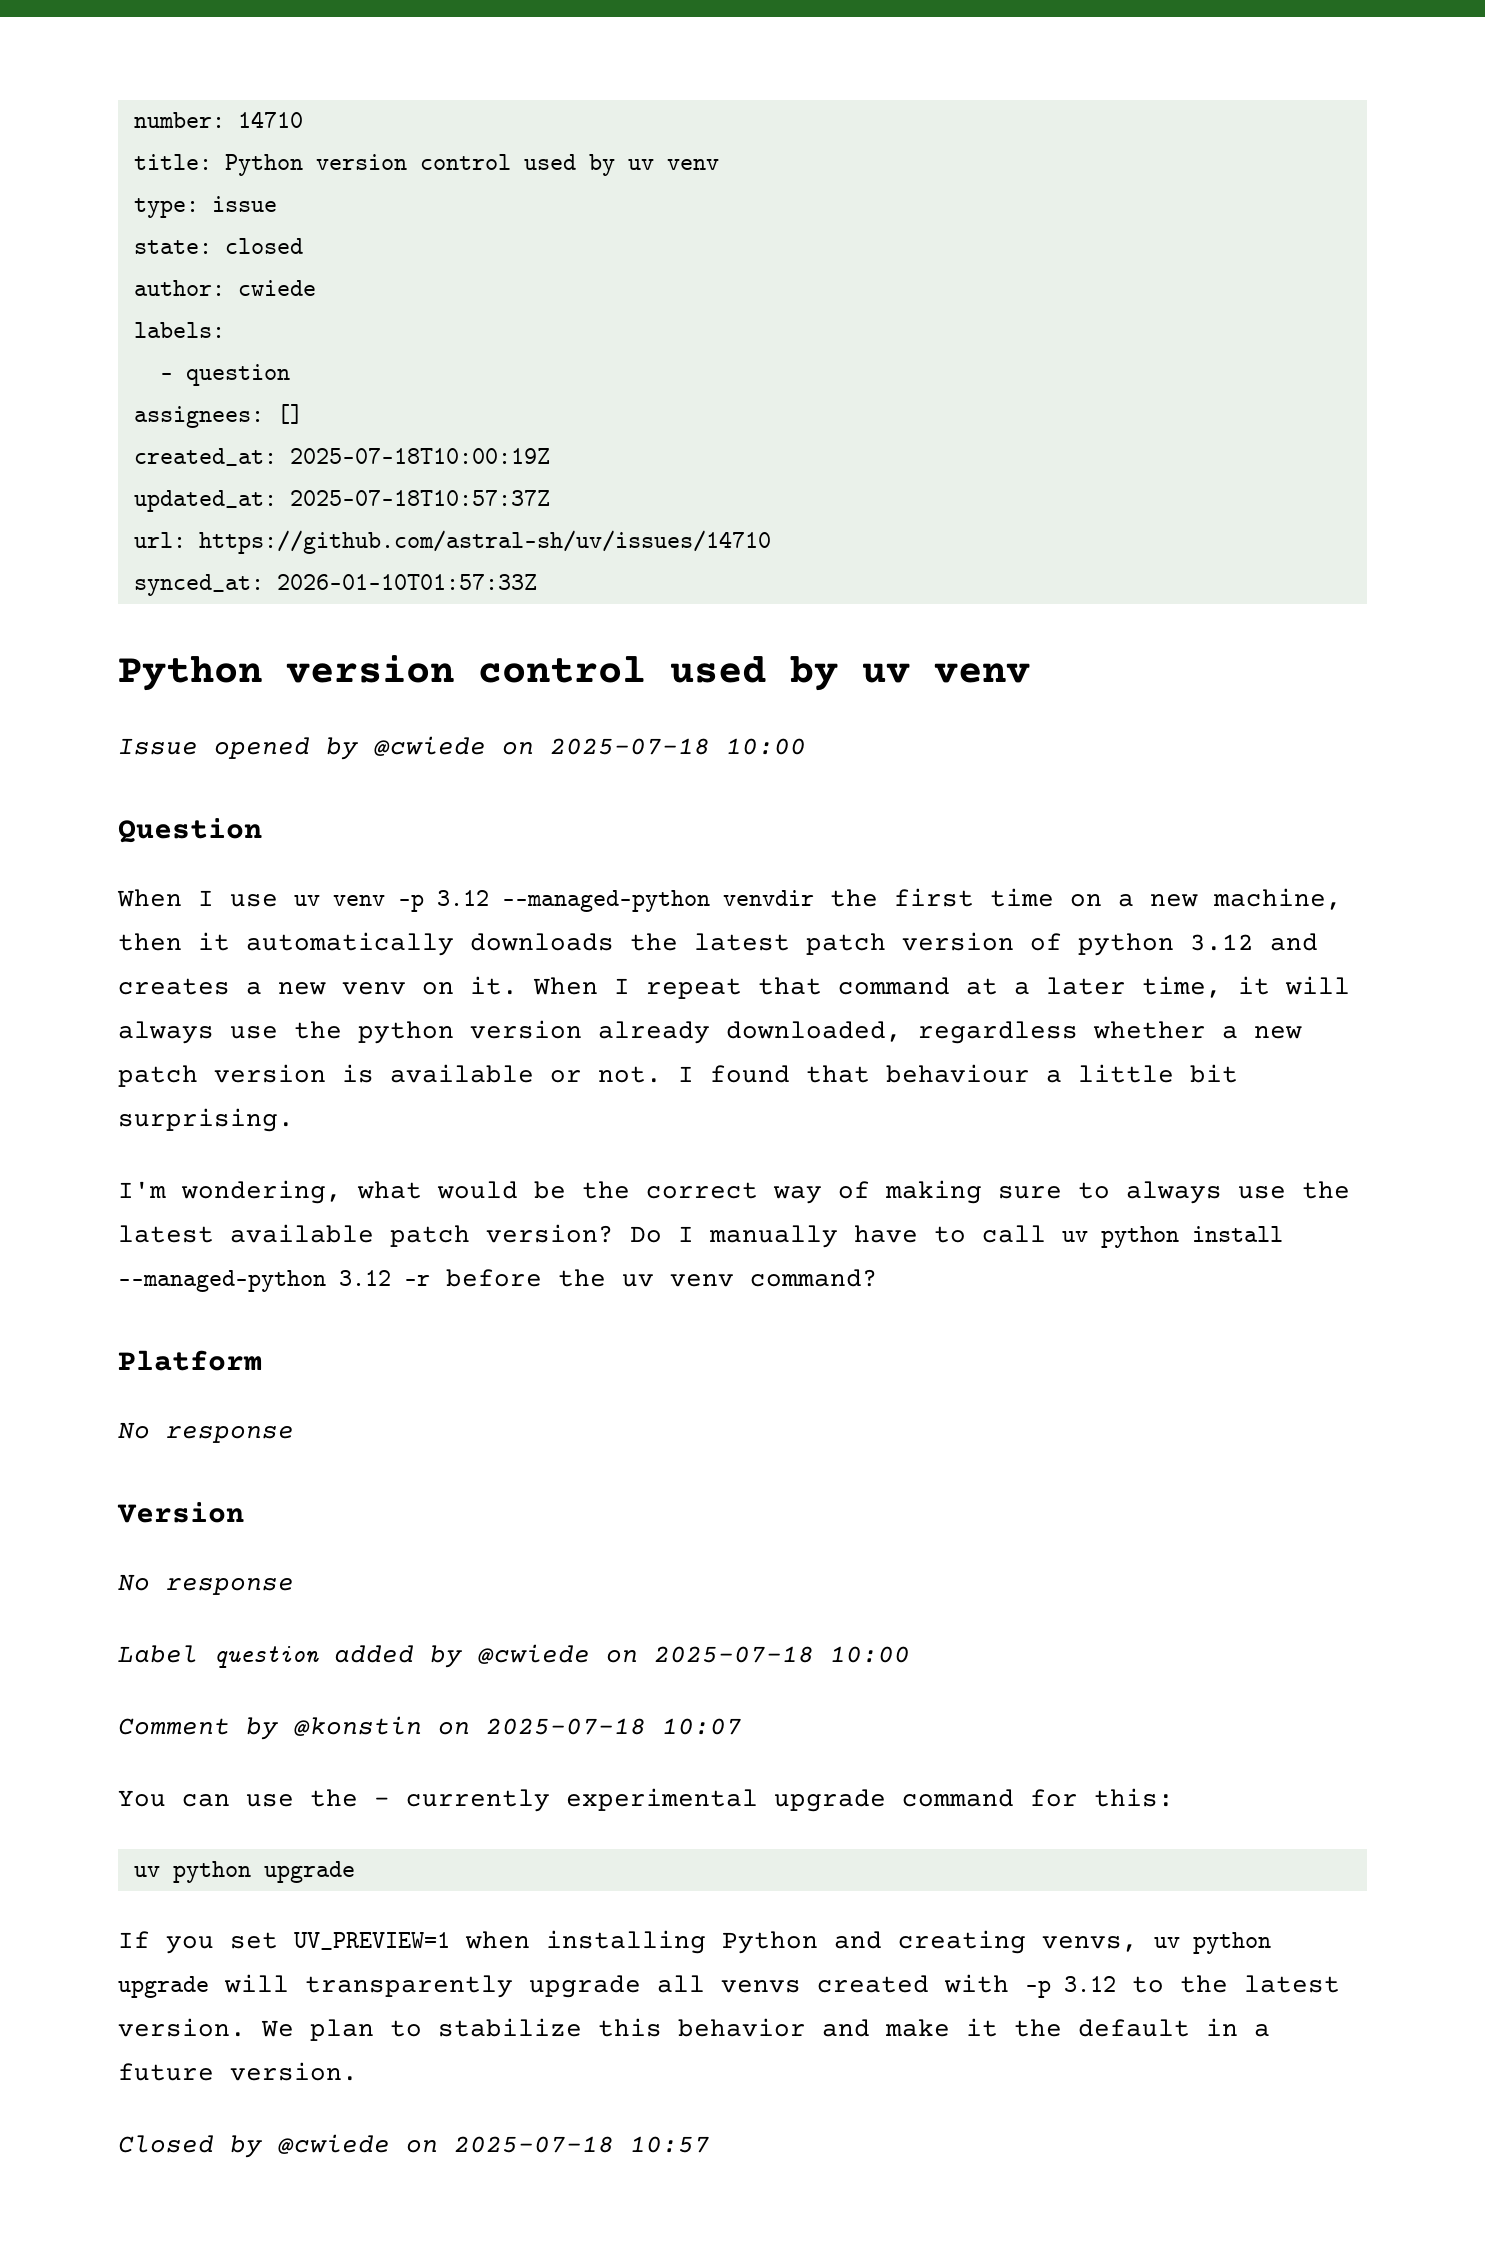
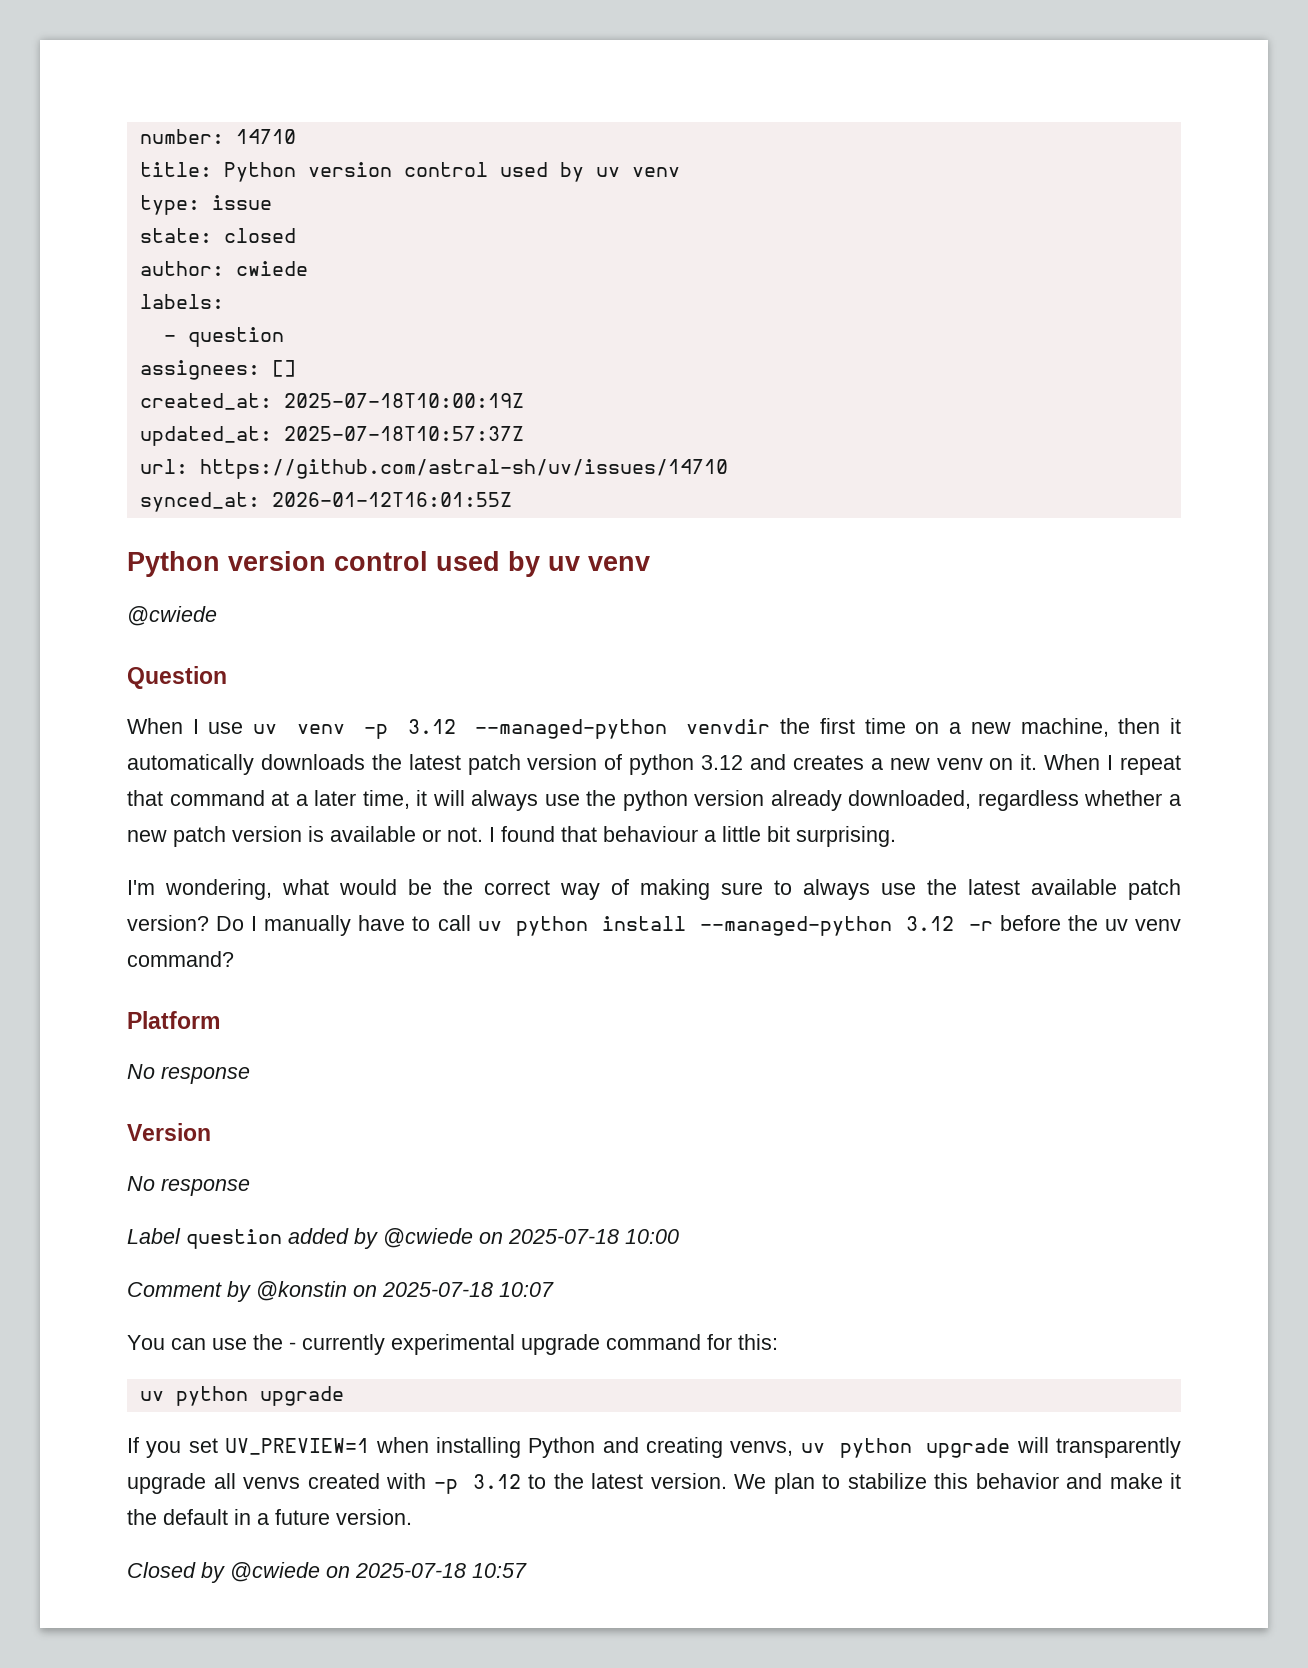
[276,574,537,590] [118,655,1030,691] [118,736,806,760] 2026-01-10T01:57:33Z // Python version control used by uv venv // Issue opened by @cwiede on 2025-07-18 10:00 -> [271,492,512,507] [127,551,650,577] [127,606,217,626] 2026-01-12T16:01:55Z // Python version control used by uv venv // @cwiede

